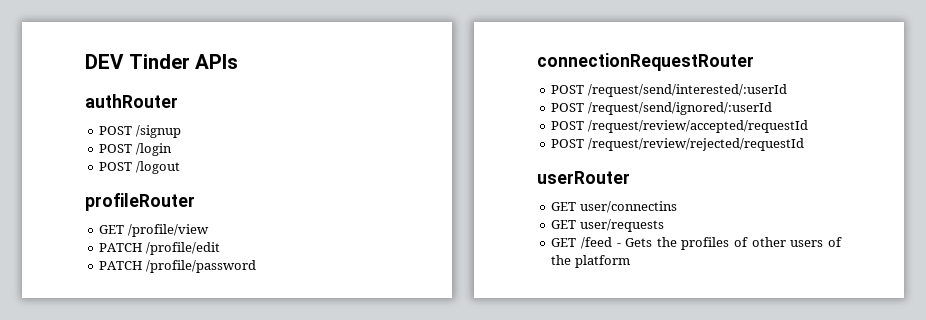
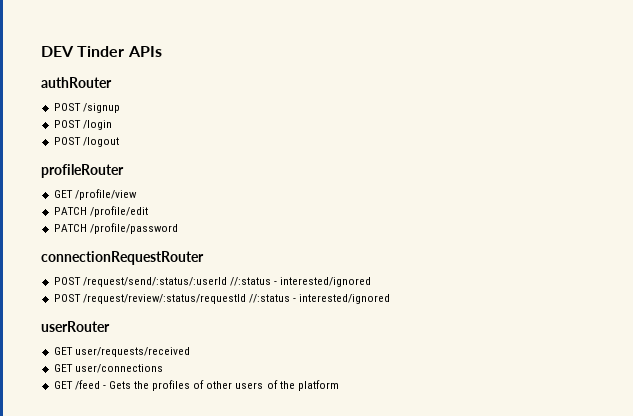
[587,84,787,97] [551,102,772,115] [551,120,808,133] [551,138,804,151] /request/send/interested/:userId // POST /request/send/ignored/:userId // POST /request/review/accepted/requestId // POST /request/review/rejected/requestId -> [82,277,372,287] [53,294,391,304] /request/send/:status/:userId //:status - interested/ignored // POST /request/review/:status/requestId //:status - interested/ignored
[579,201,677,213] [551,219,664,232] user/connectins // GET user/requests -> [74,347,190,357] [53,364,163,373] user/requests/received // GET user/connections

